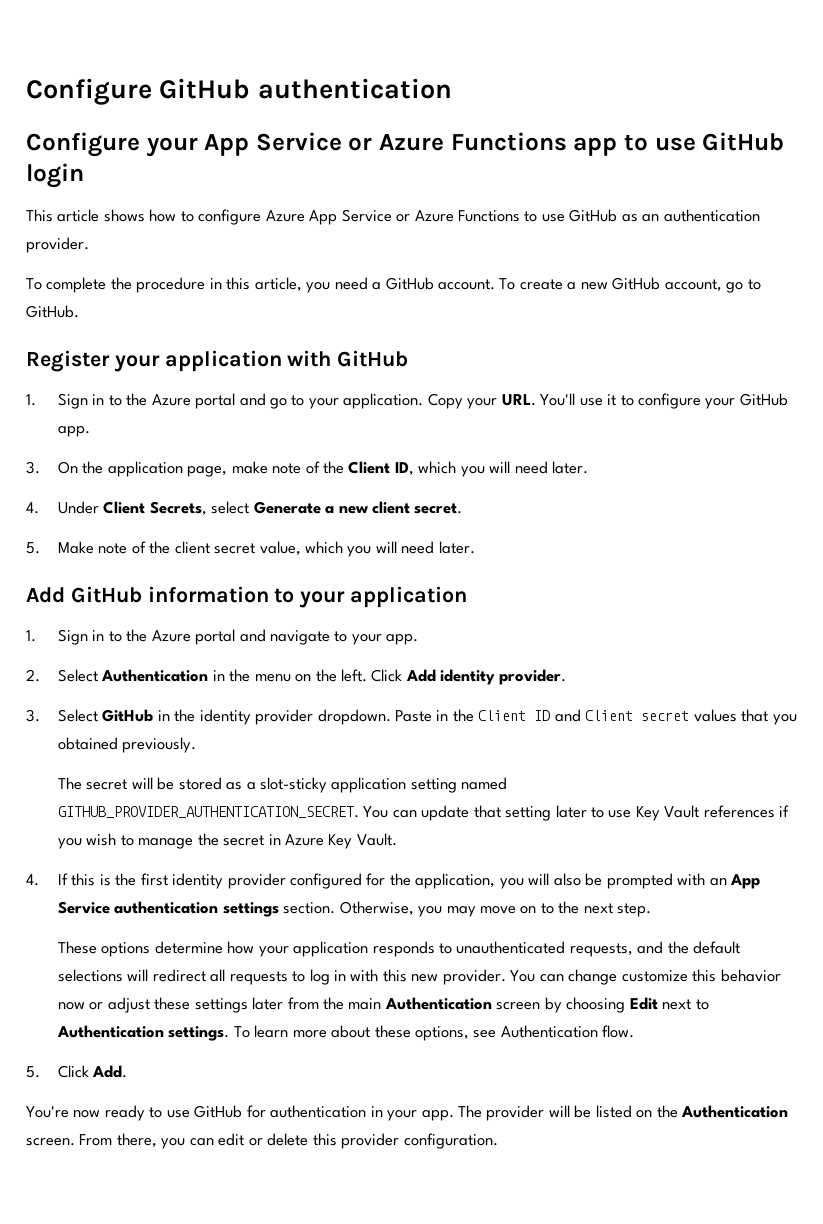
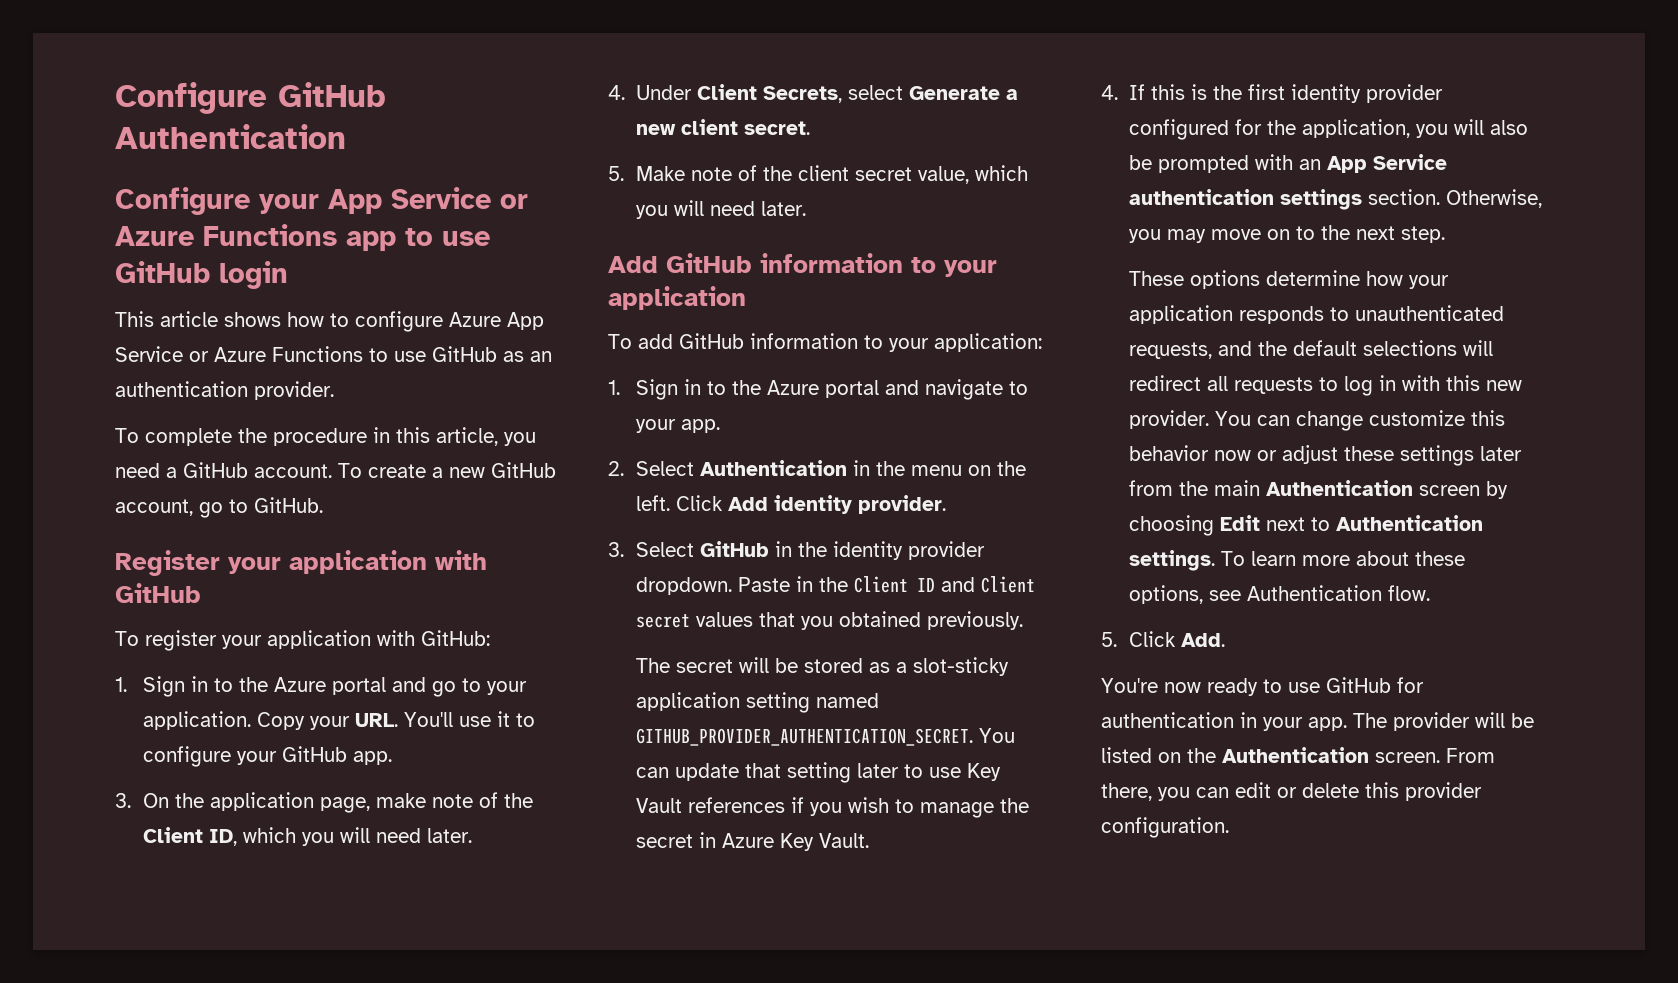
[257,78,452,99] authentication -> [115,124,346,149] Authentication
(409, 358) none -> [115,630,490,651] // To register your application with GitHub:
(468, 597) none -> [608,333,1042,352] // To add GitHub information to your application:

